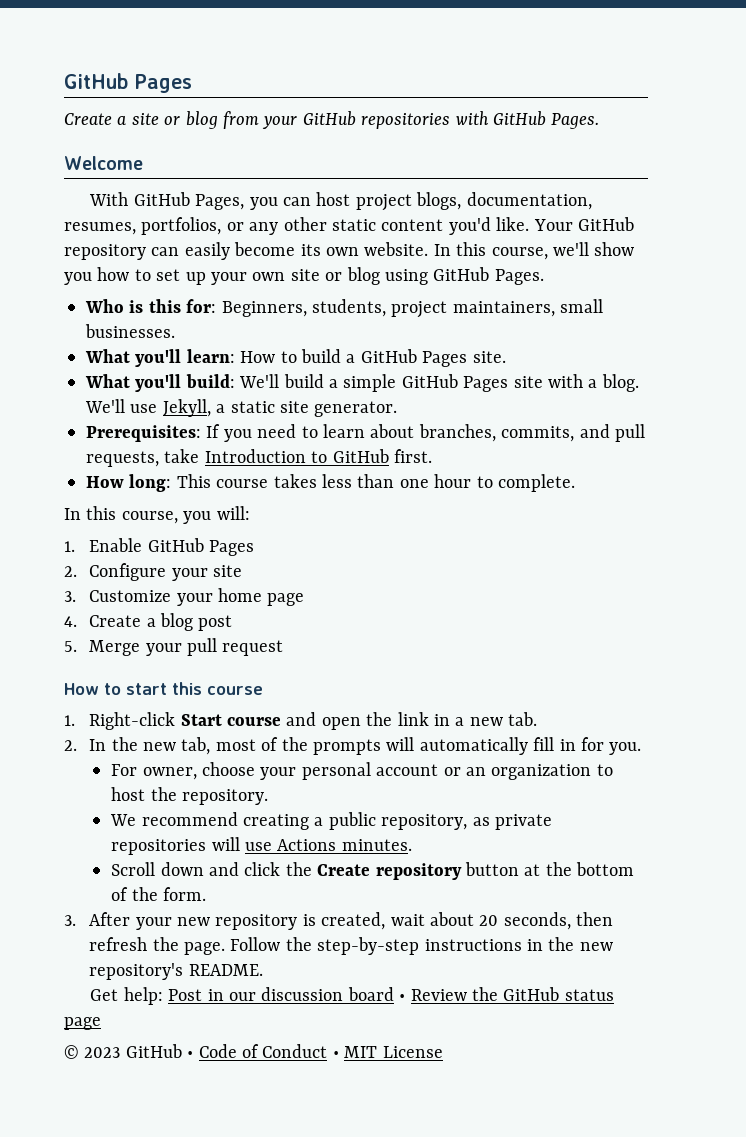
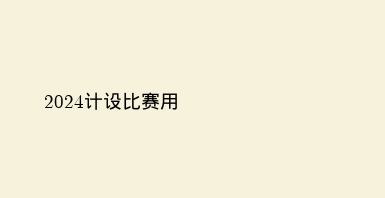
[64,73,192,93] [64,111,600,129] [64,156,143,170] [89,192,592,211] [64,217,634,235] [64,242,635,260] [64,267,544,285] [85,299,604,318] [85,324,175,338] [85,349,506,367] [85,374,639,392] [85,399,398,417] [86,424,645,442] [86,449,432,467] [86,474,575,492] [64,506,250,524] [64,538,254,556] [64,563,242,581] [64,588,305,606] [64,613,233,631] [64,638,284,656] [64,682,263,695] [64,712,538,730] [64,737,642,755] [111,762,613,780] [111,787,268,805] [110,812,552,830] [111,837,412,855] [111,862,635,880] [111,887,206,901] [64,912,614,930] [89,937,613,955] [89,963,263,980] [90,987,614,1005] [64,1017,101,1030] [64,1044,443,1059] GitHub Pages // Create a site or blog from your GitHub repositories with GitHub Pages. // Welcome // With GitHub Pages, you can host project blogs, documentation, resumes, portfolios, or any other static content you'd like. Your GitHub repository can easily become its own website. In this course, we'll show you how to set up your own site or blog using GitHub Pages. // Who is this for: Beginners, students, project maintainers, small businesses. // What you'll learn: How to build a GitHub Pages site. // What you'll build: We'll build a simple GitHub Pages site with a blog. We'll use Jekyll, a static site generator. // Prerequisites: If you need to learn about branches, commits, and pull requests, take Introduction to GitHub first. // How long: This course takes less than one hour to complete. // In this course, you will: // 1. Enable GitHub Pages // 2. Configure your site // 3. Customize your home page // 4. Create a blog post // 5. Merge your pull request // How to start this course // 1. Right-click Start course and open the link in a new tab. // 2. In the new tab, most of the prompts will automatically fill in for you. // For owner, choose your personal account or an organization to host the repository. // We recommend creating a public repository, as private repositories will use Actions minutes. // Scroll down and click the Create repository button at the bottom of the form. // 3. After your new repository is created, wait about 20 seconds, then refresh the page. Follow the step-by-step instructions in the new repository's README. // Get help: Post in our discussion board • Review the GitHub status page // © 2023 GitHub • Code of Conduct • MIT License -> [44,92,179,110] 2024计设比赛用

